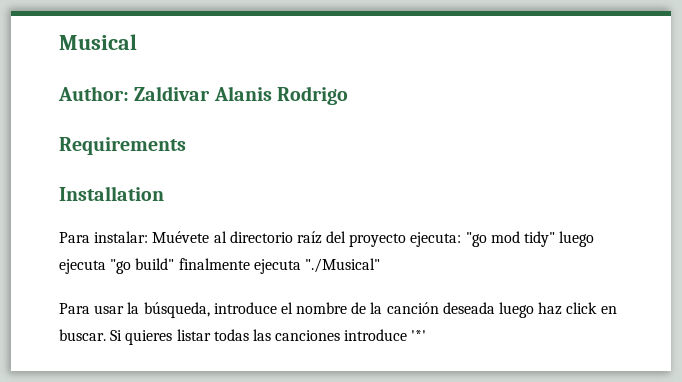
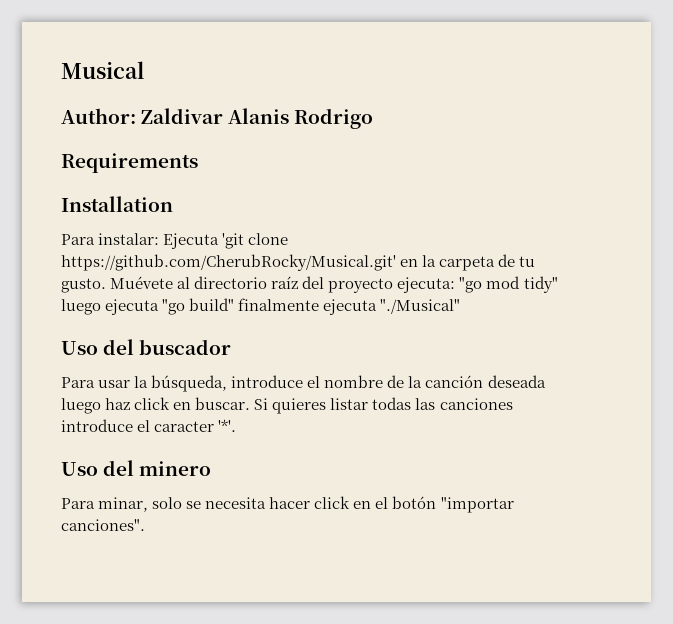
(149, 237) none -> [163,233,289,249] [61,254,536,271] [61,278,106,293] Ejecuta 'git clone https://github.com/CherubRocky/Musical.git' en la carpeta de tu gusto.
(380, 265) none -> [61,339,232,355] // Uso del buscador
[411,330,427,341] '*' -> [137,419,237,432] [61,460,212,476] [61,496,514,513] [61,519,145,531] el caracter '*'. // Uso del minero // Para minar, solo se necesita hacer click en el botón "importar canciones".

